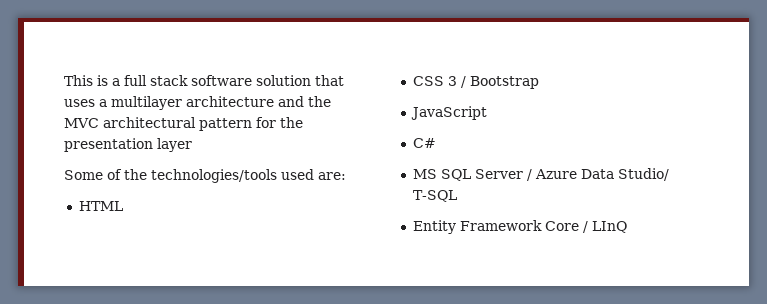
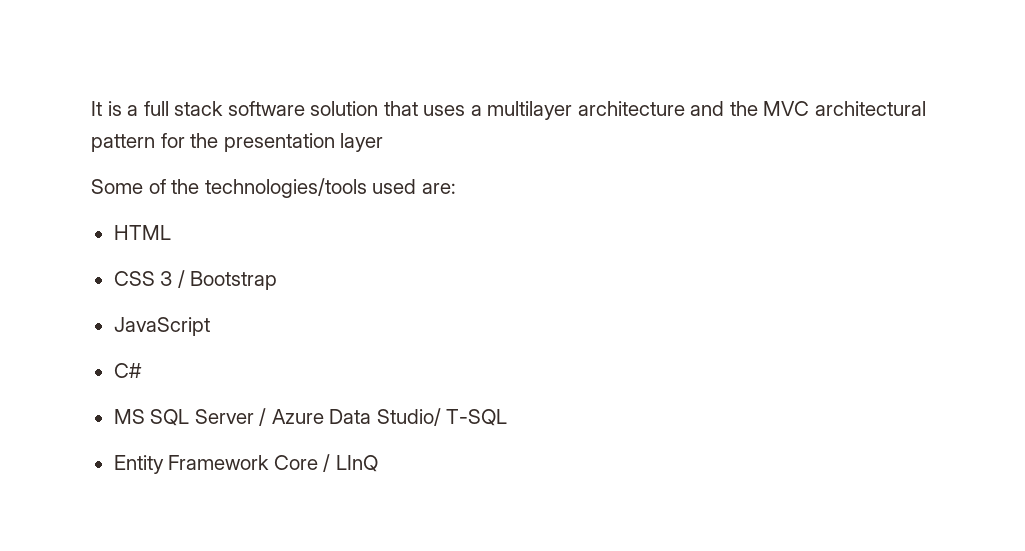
[64,75,93,86] This -> [91,101,102,116] It

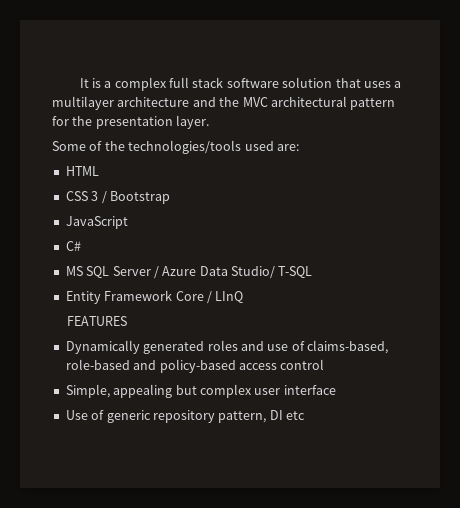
(139, 110) none -> [114,77,167,91] complex
[340,133,384,152] layer -> [176,115,210,129] layer.
(378, 463) none -> [67,316,128,326] [65,340,388,354] [65,359,325,373] [65,384,336,398] [65,410,305,423] // FEATURES // Dynamically generated roles and use of claims-based, role-based and policy-based access control // Simple, appealing but complex user interface // Use of generic repository pattern, DI etc

